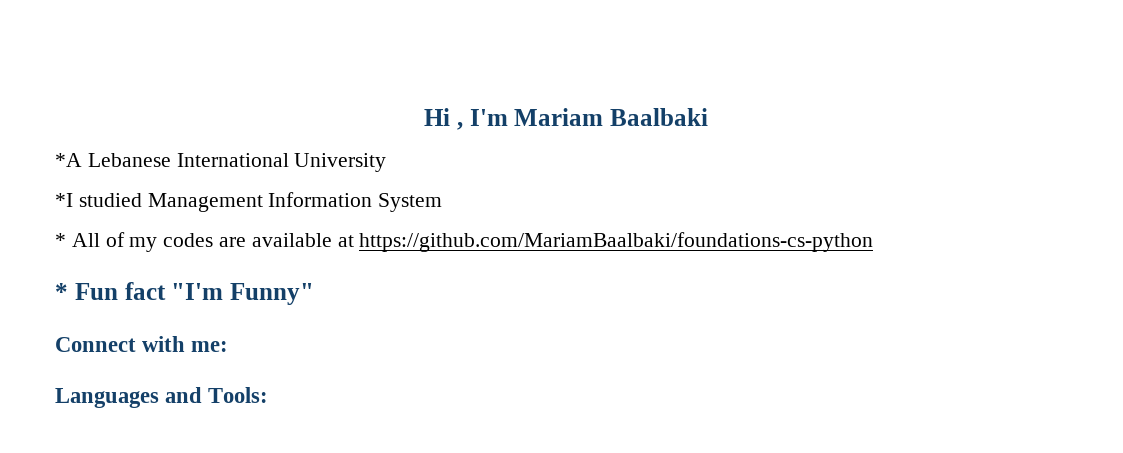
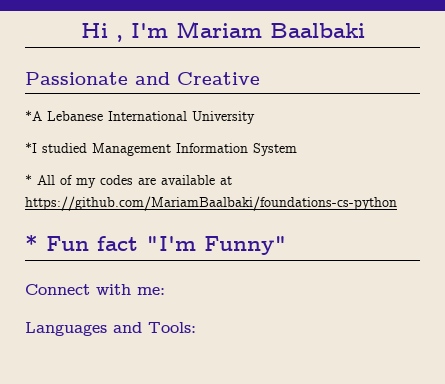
(708, 117) none -> [25,72,260,85] // Passionate and Creative

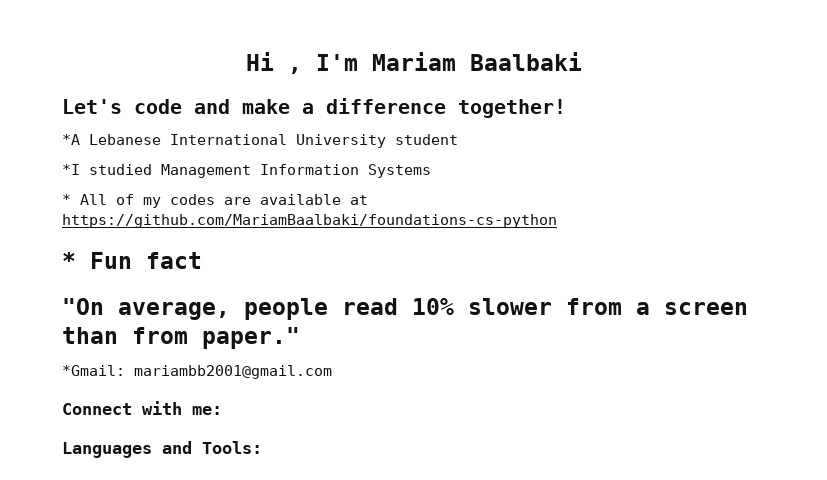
[25,72,260,85] Passionate and Creative -> [62,98,566,118] Let's code and make a difference together!
(255, 117) none -> [395,134,458,145] student
[253,143,297,156] System -> [368,164,431,178] Systems
[146,236,287,255] "I'm Funny" -> [62,298,748,320] [62,327,300,349] [62,365,332,379] // "On average, people read 10% slower from a screen than from paper." // *Gmail: mariambb2001@gmail.com

